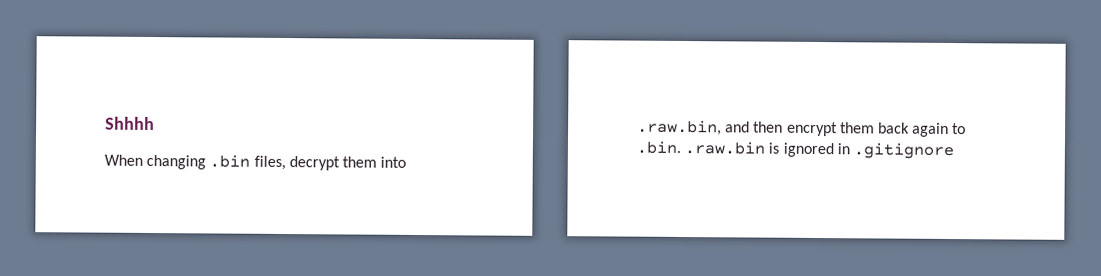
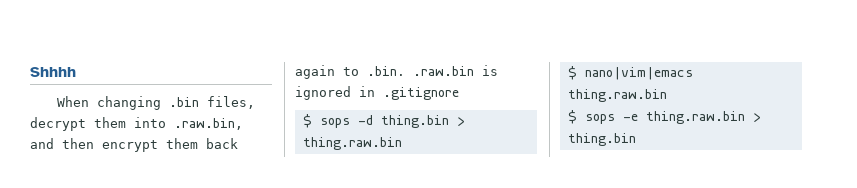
(954, 151) none -> [302,114,465,128] [302,137,402,150] [567,66,693,80] [567,89,667,102] [567,110,761,124] [567,133,636,146] // $ sops -d thing.bin > thing.raw.bin // $ nano|vim|emacs thing.raw.bin // $ sops -e thing.raw.bin > thing.bin

